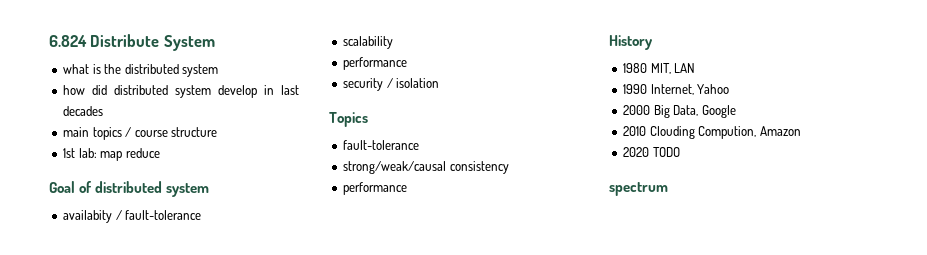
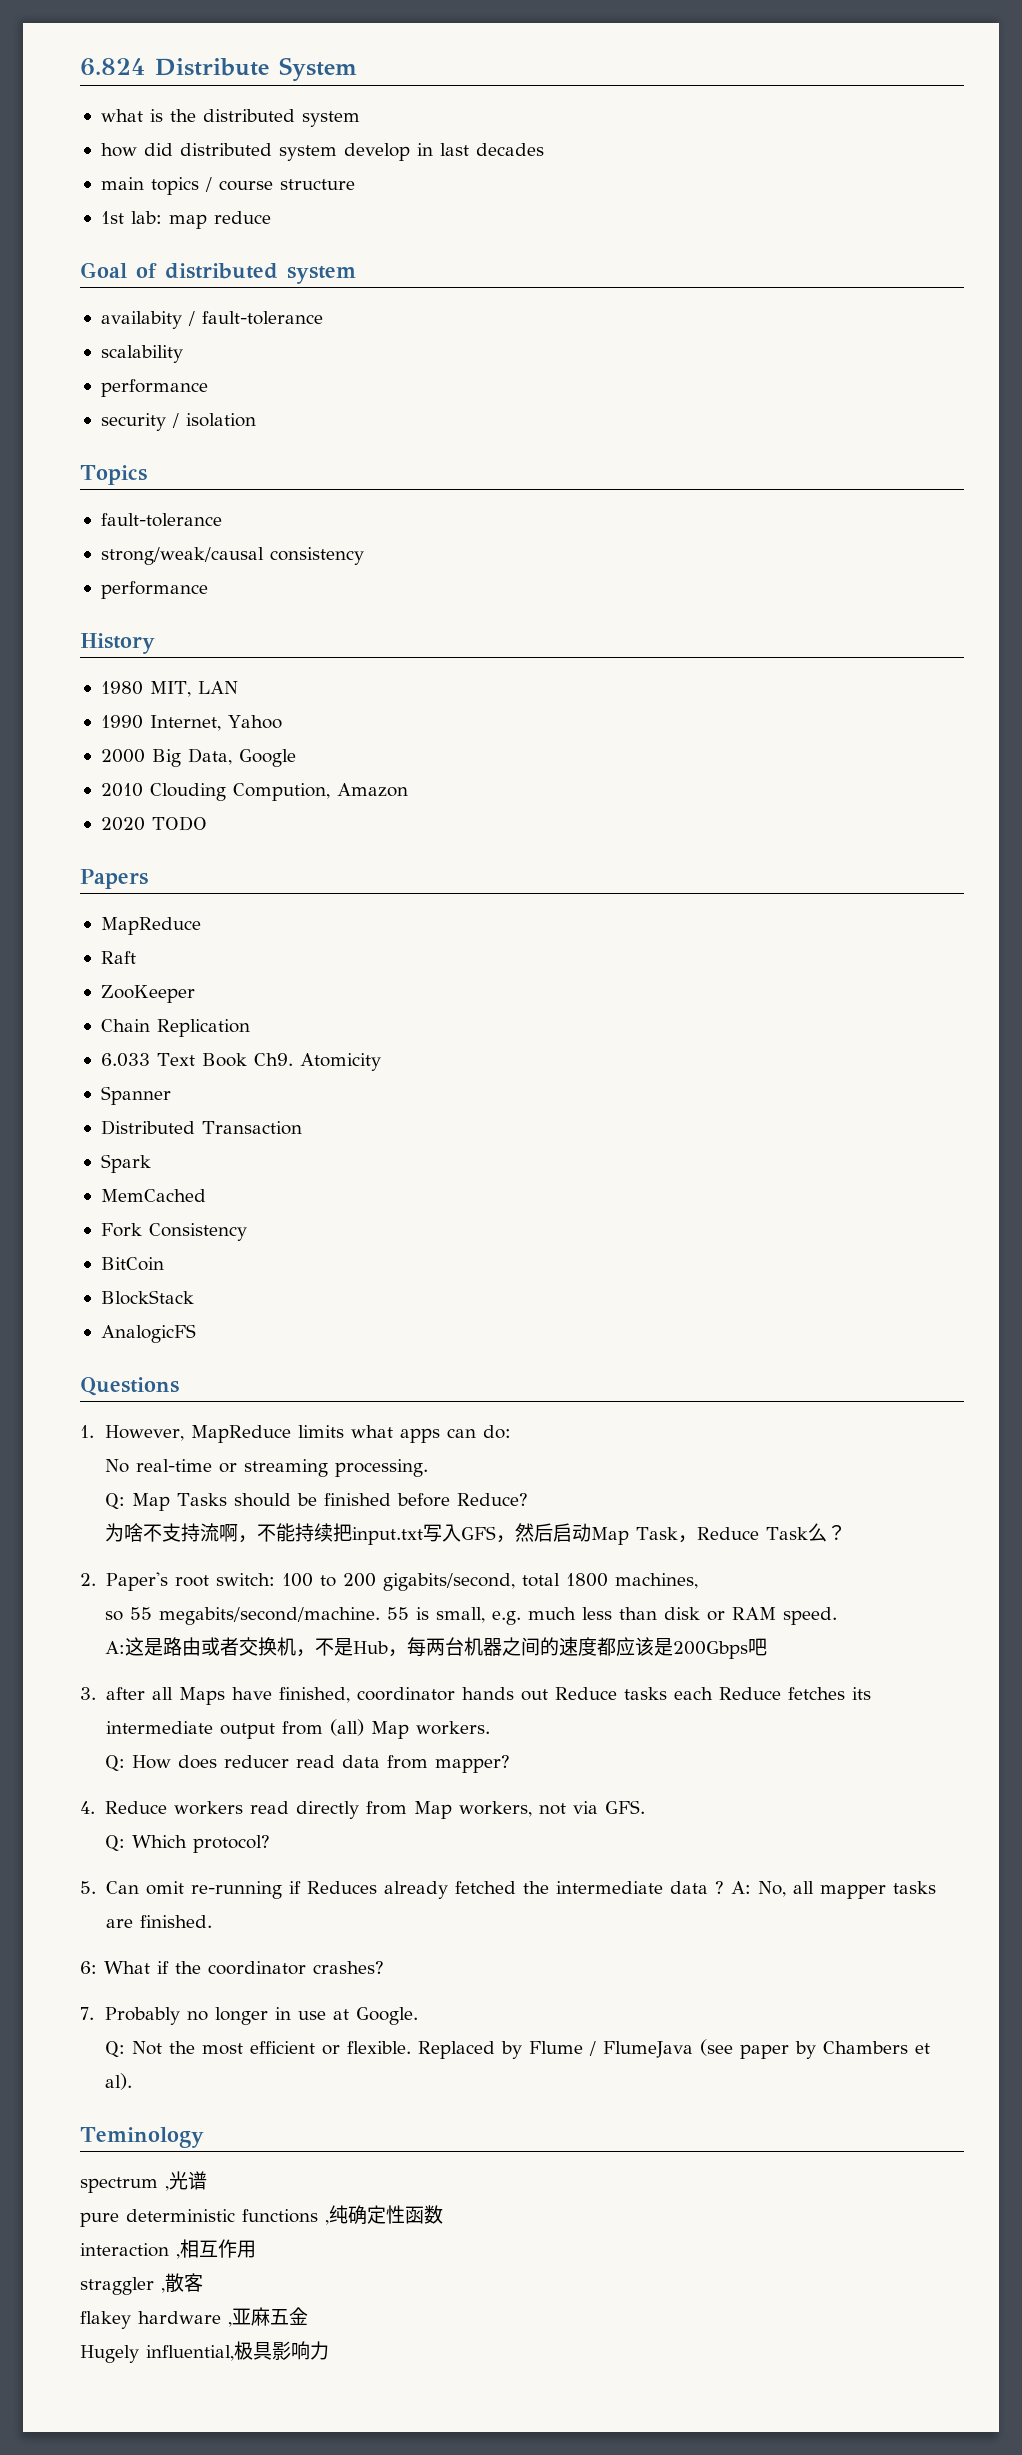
[609,182,668,196] spectrum -> [80,869,148,889] [100,917,201,935] [100,951,136,964] [100,985,195,1003] [100,1019,250,1037] [100,1053,381,1071] [100,1086,171,1105] [100,1120,302,1135] [100,1154,151,1173] [100,1189,206,1202] [100,1223,247,1241] [100,1257,164,1271] [100,1290,194,1305] [100,1324,196,1343] [80,1377,179,1396] [80,1425,512,1443] [105,1459,429,1477] [105,1493,529,1511] [105,1523,847,1545] [80,1572,698,1591] [105,1607,838,1625] [105,1637,768,1659] [80,1687,871,1705] [105,1719,490,1739] [105,1755,511,1773] [80,1800,646,1819] [105,1835,271,1853] [80,1881,936,1899] [105,1915,212,1928] [80,1961,384,1975] [80,2007,419,2025] [105,2039,931,2059] [105,2073,133,2090] [80,2127,204,2148] [80,2171,207,2193] [80,2205,443,2227] [80,2239,256,2259] [80,2273,203,2295] [80,2307,308,2329] [80,2341,329,2363] Papers // MapReduce // Raft // ZooKeeper // Chain Replication // 6.033 Text Book Ch9. Atomicity // Spanner // Distributed Transaction // Spark // MemCached // Fork Consistency // BitCoin // BlockStack // AnalogicFS // Questions // 1. However, MapReduce limits what apps can do: // No real-time or streaming processing. // Q: Map Tasks should be finished before Reduce? // 为啥不支持流啊，不能持续把input.txt写入GFS，然后启动Map Task，Reduce Task么？ // 2. Paper's root switch: 100 to 200 gigabits/second, total 1800 machines, // so 55 megabits/second/machine. 55 is small, e.g. much less than disk or RAM speed. // A:这是路由或者交换机，不是Hub，每两台机器之间的速度都应该是200Gbps吧 // 3. after all Maps have finished, coordinator hands out Reduce tasks each Reduce fetches its intermediate output from (all) Map workers. // Q: How does reducer read data from mapper? // 4. Reduce workers read directly from Map workers, not via GFS. // Q: Which protocol? // 5. Can omit re-running if Reduces already fetched the intermediate data ? A: No, all mapper tasks are finished. // 6: What if the coordinator crashes? // 7. Probably no longer in use at Google. // Q: Not the most efficient or flexible. Replaced by Flume / FlumeJava (see paper by Chambers et al). // Teminology // spectrum ,光谱 // pure deterministic functions ,纯确定性函数 // interaction ,相互作用 // straggler ,散客 // flakey hardware ,亚麻五金 // Hugely influential,极具影响力

